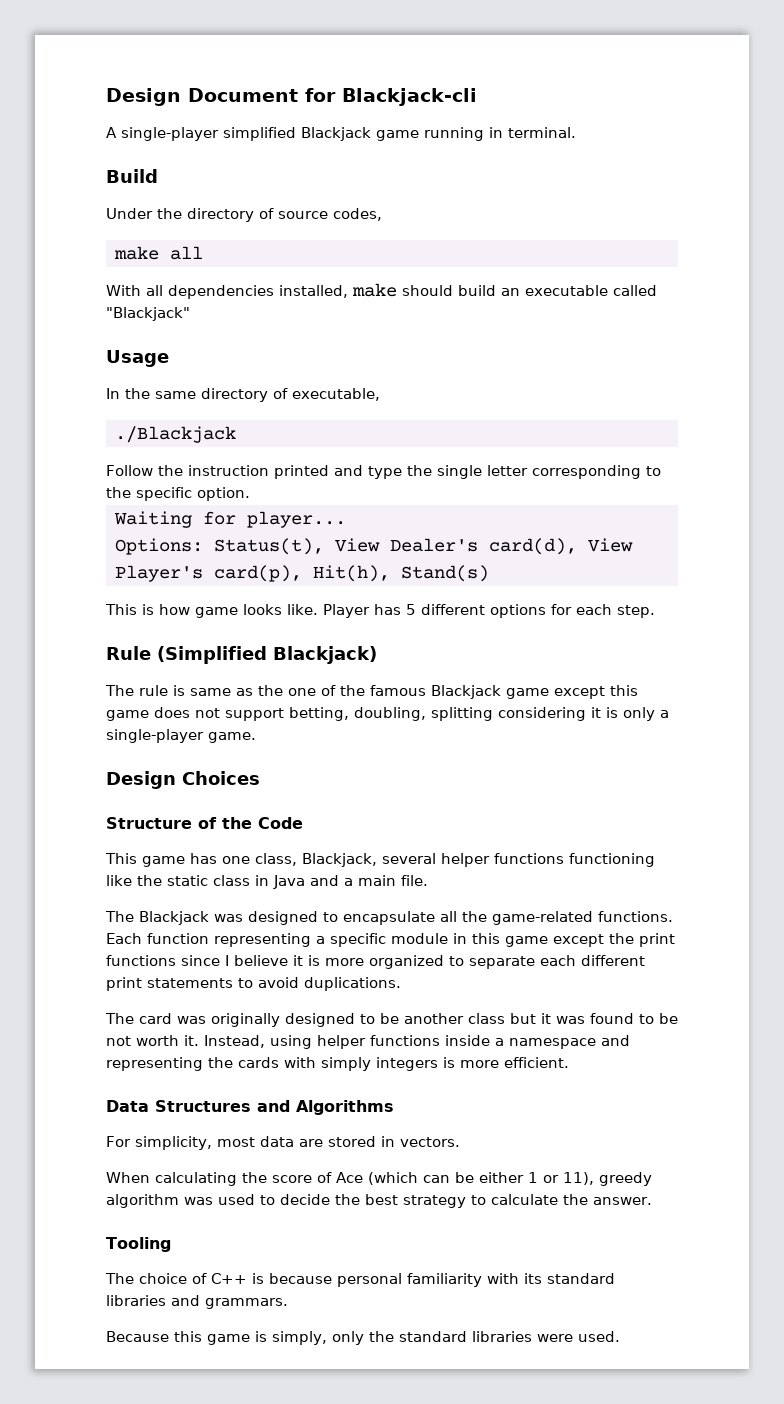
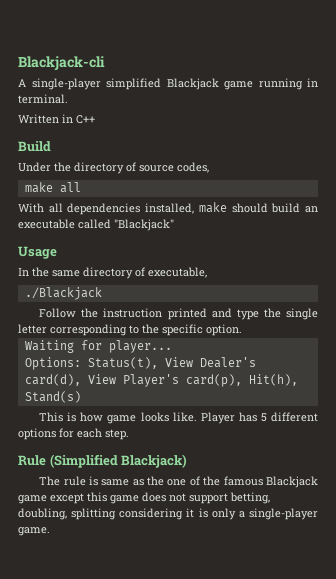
[106,88,336,106] Design Document for -> (18, 63) none
(576, 132) none -> [18,114,95,124] // Written in C++
[106,771,260,789] [106,817,303,829] [105,853,655,867] [106,875,428,889] [105,911,673,925] [106,933,675,947] [106,955,645,969] [106,977,401,991] [105,1013,678,1027] [106,1035,630,1049] [106,1057,569,1071] [106,1100,394,1115] [106,1136,460,1150] [106,1172,652,1186] [106,1194,652,1208] [106,1237,171,1252] [105,1273,615,1287] [106,1295,288,1309] [106,1331,620,1345] // Design Choices // Structure of the Code // This game has one class, Blackjack, several helper functions functioning like the static class in Java and a main file. // The Blackjack was designed to encapsulate all the game-related functions. Each function representing a specific module in this game except the print functions since I believe it is more organized to separate each different print statements to avoid duplications. // The card was originally designed to be another class but it was found to be not worth it. Instead, using helper functions inside a namespace and representing the cards with simply integers is more efficient. // Data Structures and Algorithms // For simplicity, most data are stored in vectors. // When calculating the score of Ace (which can be either 1 or 11), greedy algorithm was used to decide the best strategy to calculate the answer. // Tooling // The choice of C++ is because personal familiarity with its standard libraries and grammars. // Because this game is simply, only the standard libraries were used. -> (50, 531) none

